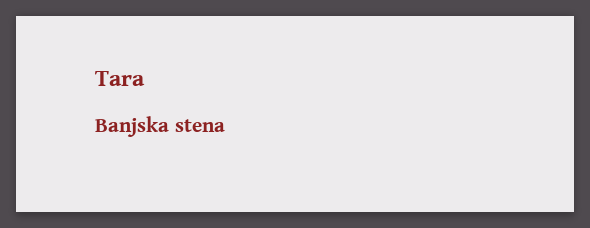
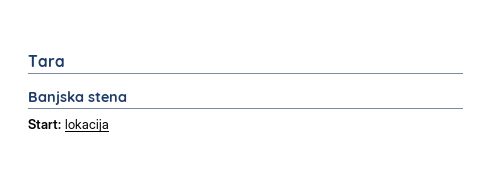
(225, 125) none -> [28,119,109,132] // Start: lokacija

